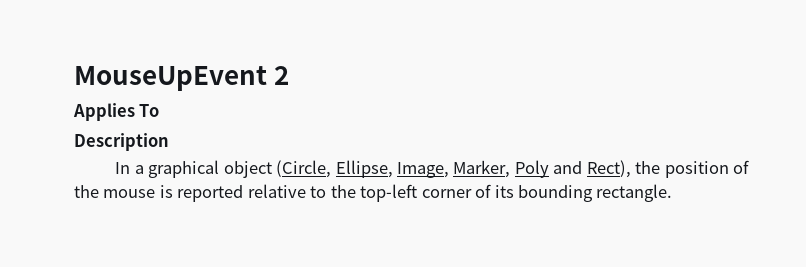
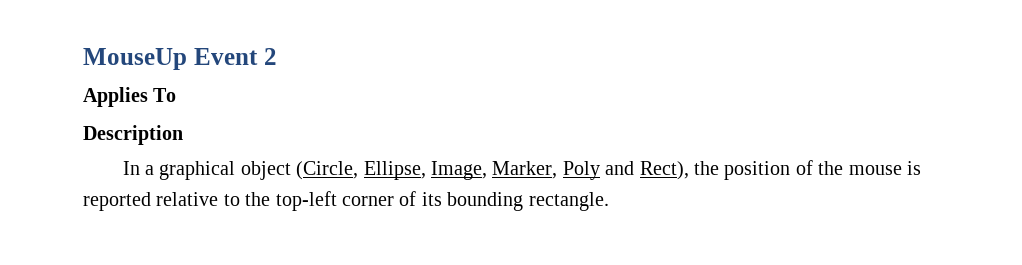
[74,66,267,91] MouseUpEvent -> [83,48,258,70] MouseUp Event

